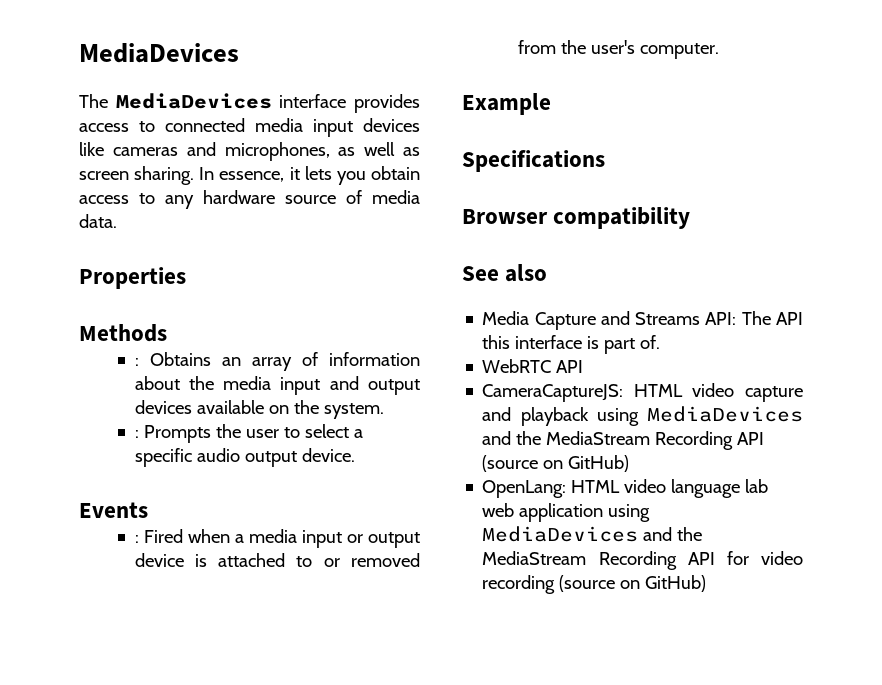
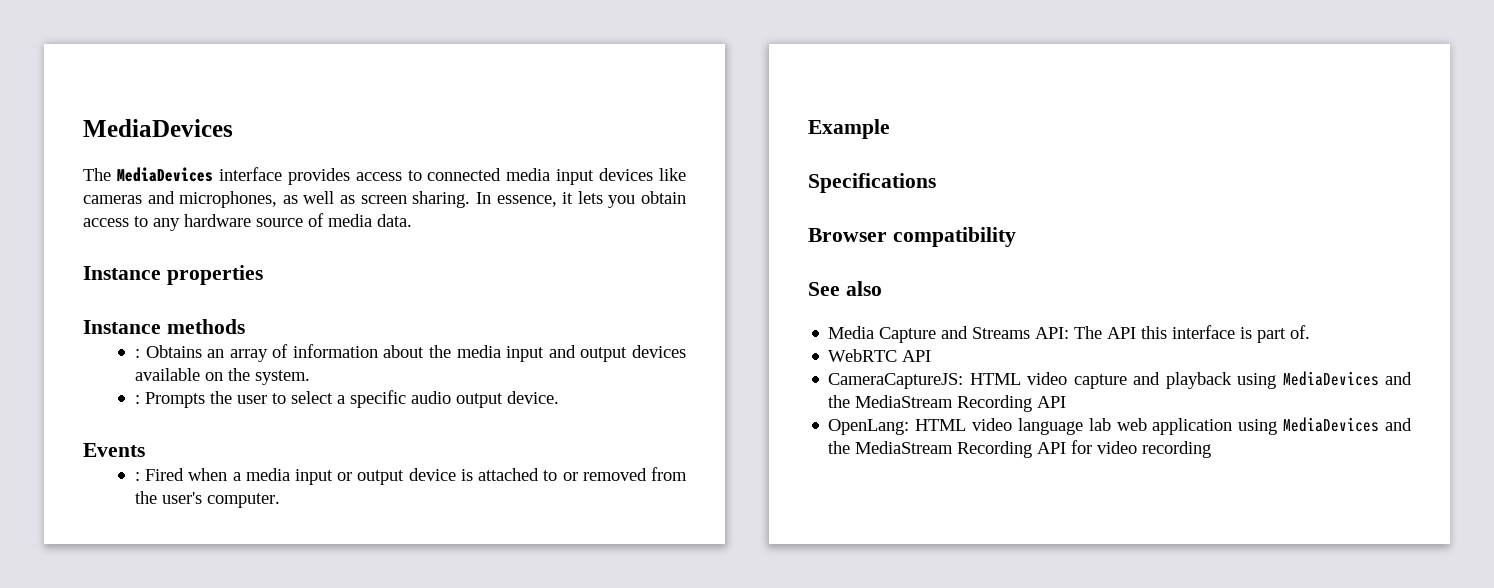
[79,267,186,289] [79,324,167,342] Properties // Methods -> [83,265,263,285] [83,319,245,334] Instance properties // Instance methods
[482,455,630,472] (source on GitHub) -> (1067, 402) none
[559,575,707,592] (source on GitHub) -> (1212, 449) none

